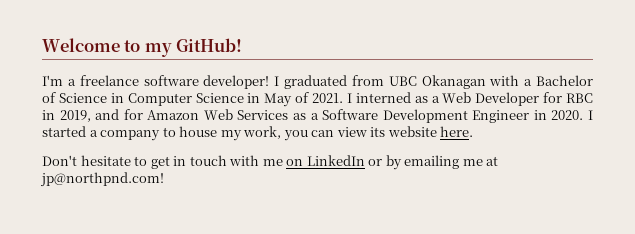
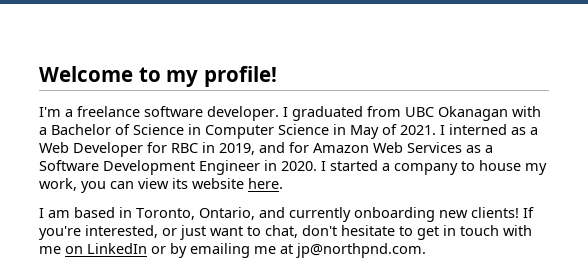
[176,38,243,52] GitHub! -> [203,66,277,87] profile!
[203,75,270,89] developer! -> [207,106,279,121] developer.
[42,155,77,166] Don't -> [39,207,534,222] [39,225,337,240] I am based in Toronto, Ontario, and currently onboarding new clients! If you're interested, or just want to chat, don't
[40,172,164,187] jp@northpnd.com! -> [296,243,426,258] jp@northpnd.com.

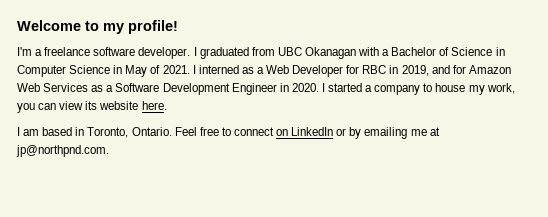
[199,207,534,222] [39,225,532,240] [39,246,61,254] Ontario, and currently onboarding new clients! If you're interested, or just want to chat, don't hesitate to get in touch with me -> [131,127,274,136] Ontario. Feel free to connect

